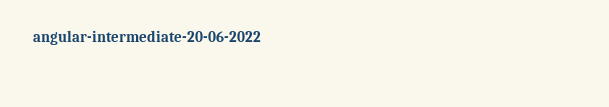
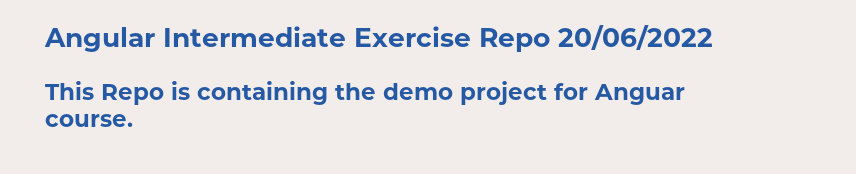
[33,30,261,45] angular-intermediate-20-06-2022 -> [44,25,713,52] [45,81,685,105] [45,114,133,127] Angular Intermediate Exercise Repo 20/06/2022 // This Repo is containing the demo project for Anguar course.

